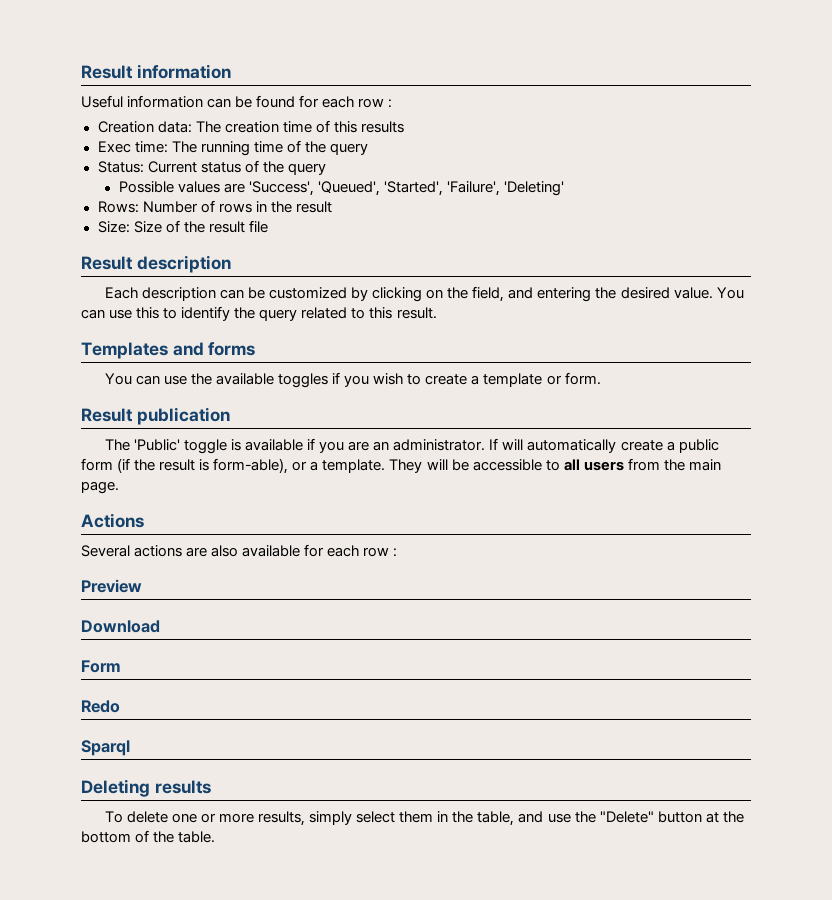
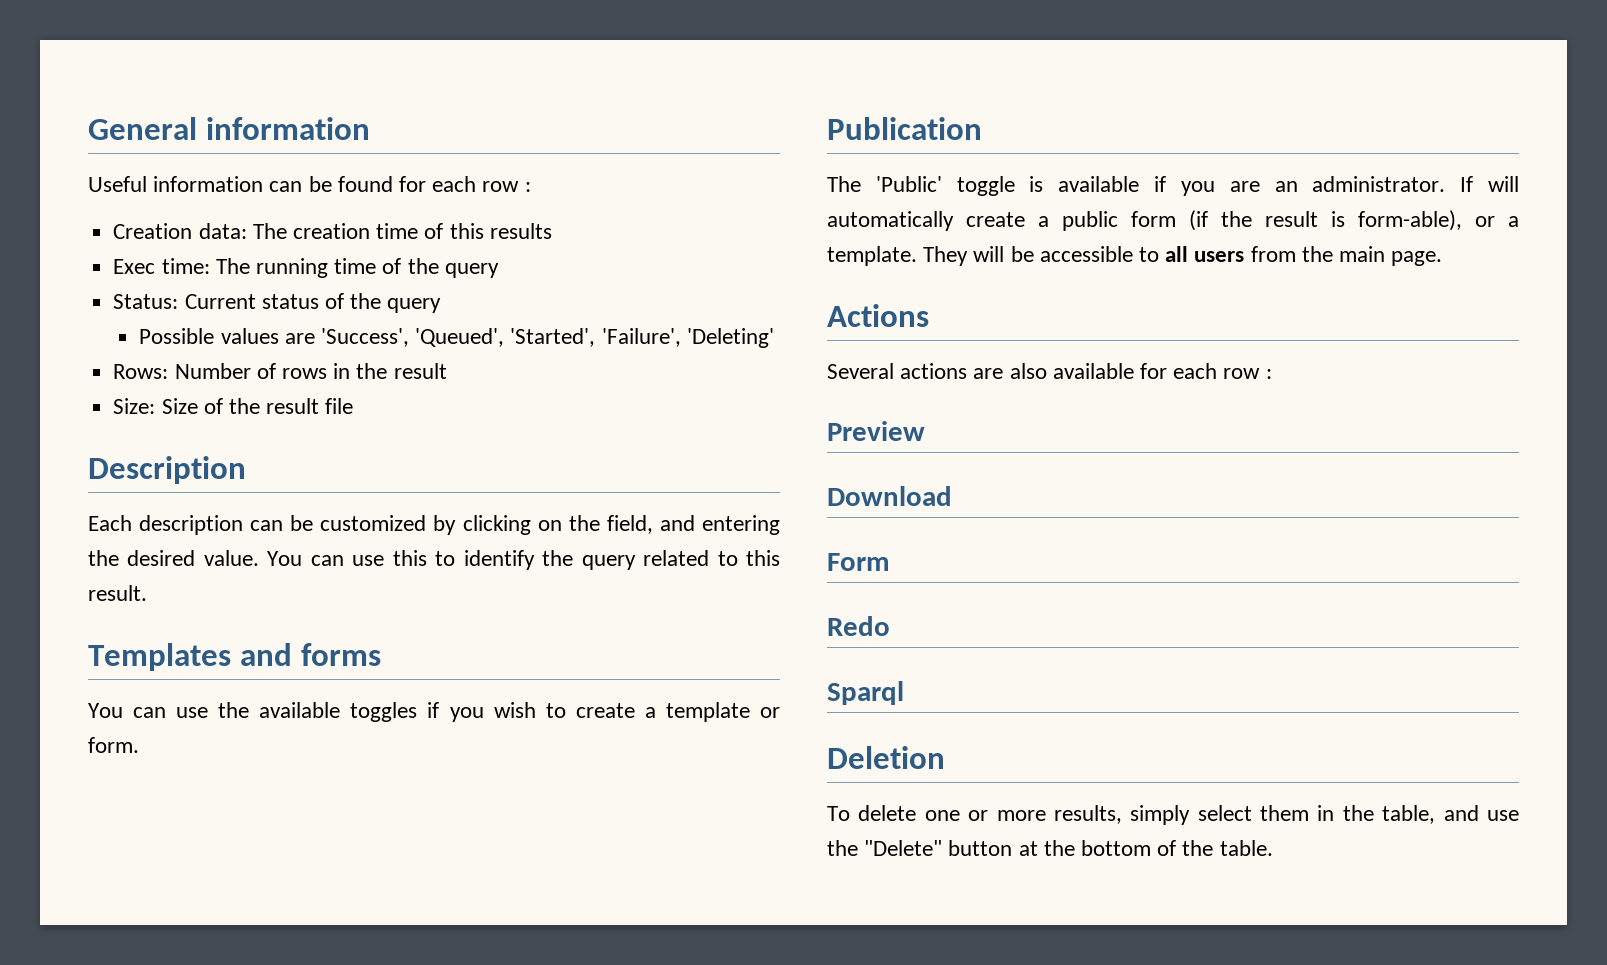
[81,65,133,79] Result -> [88,117,197,140] General
[81,255,231,273] Result description -> [88,456,246,484] Description
[81,407,230,425] Result publication -> [827,117,982,140] Publication
[81,779,211,797] Deleting results -> [827,746,945,769] Deletion

